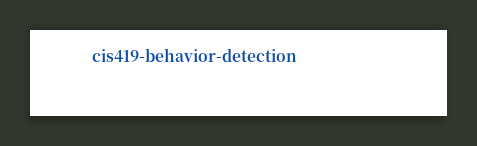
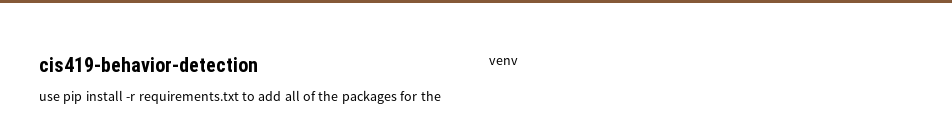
(297, 55) none -> [39,90,441,104] [489,58,518,65] // use pip install -r requirements.txt to add all of the packages for the venv

